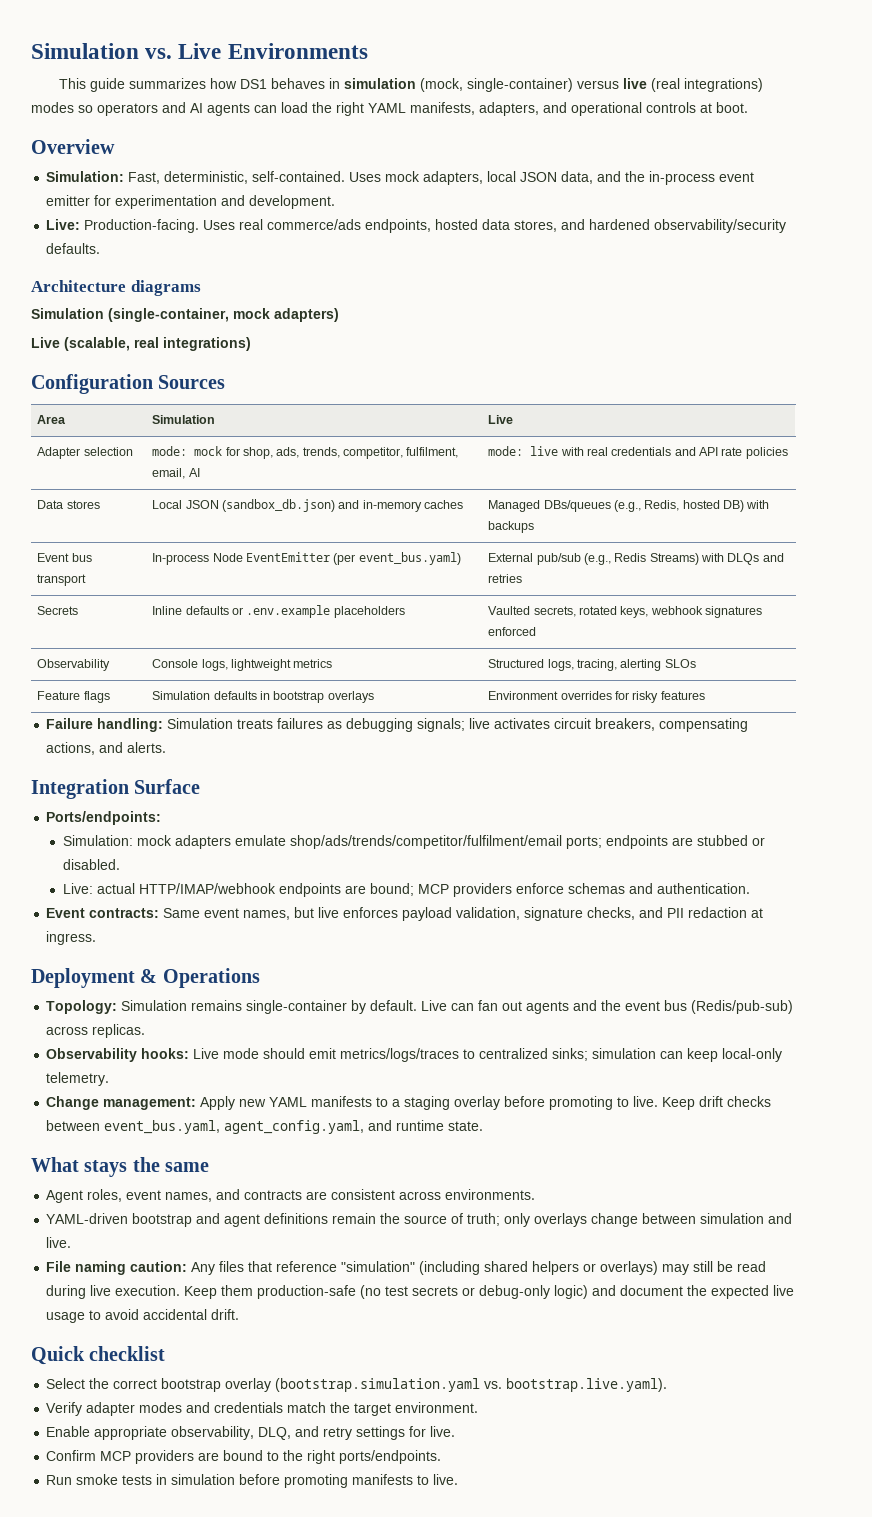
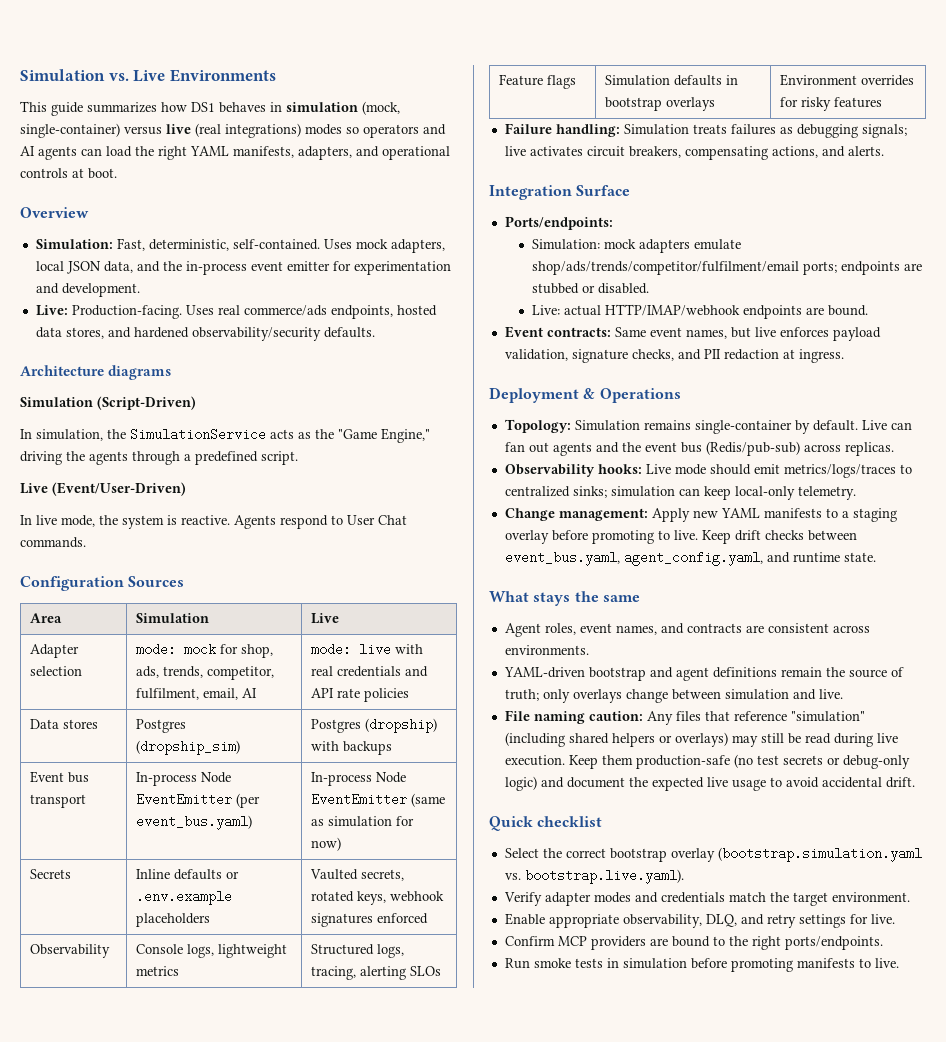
[108,308,339,322] [31,337,251,351] (single-container, mock adapters) // Live (scalable, real integrations) -> [97,396,196,410] [20,428,430,443] [20,451,298,465] [20,482,186,496] [20,515,407,529] [20,537,86,548] (Script-Driven) // In simulation, the SimulationService acts as the "Game Engine," driving the agents through a predefined script. // Live (Event/User-Driven) // In live mode, the system is reactive. Agents respond to User Chat commands.
[152,499,464,512] [488,500,745,512] Local JSON (sandbox_db.json) and in-memory caches | Managed DBs/queues (e.g., Redis, hosted DB) -> [136,719,187,733] [136,740,241,755] [311,718,438,733] Postgres (dropship_sim) | Postgres (dropship)
[488,553,784,565] [488,574,523,583] External pub/sub (e.g., Redis Streams) with DLQs and retries -> [311,772,407,786] [311,793,446,807] [311,816,415,827] [311,837,342,851] In-process Node EventEmitter (same as simulation for now)
[369,883,750,897] bound; MCP providers enforce schemas and authentication. -> [827,305,868,316] bound.

